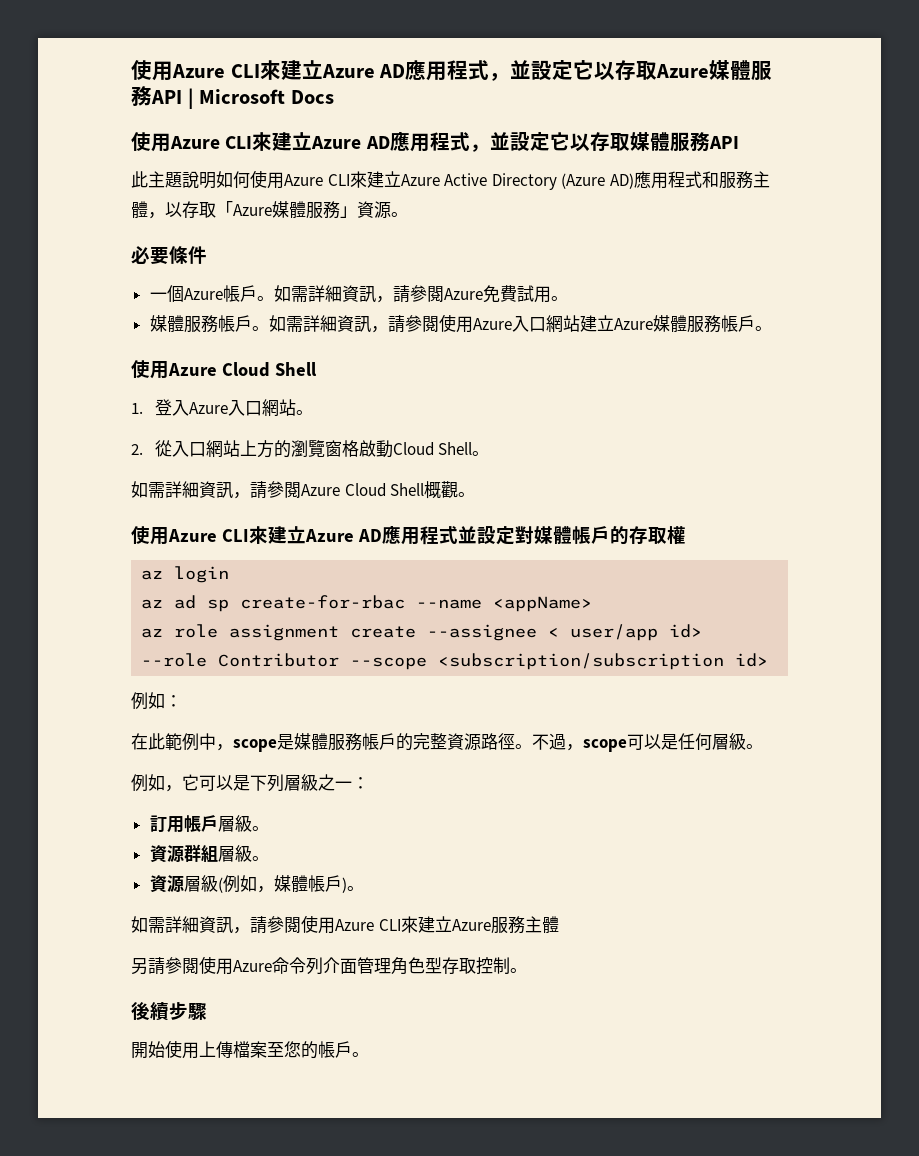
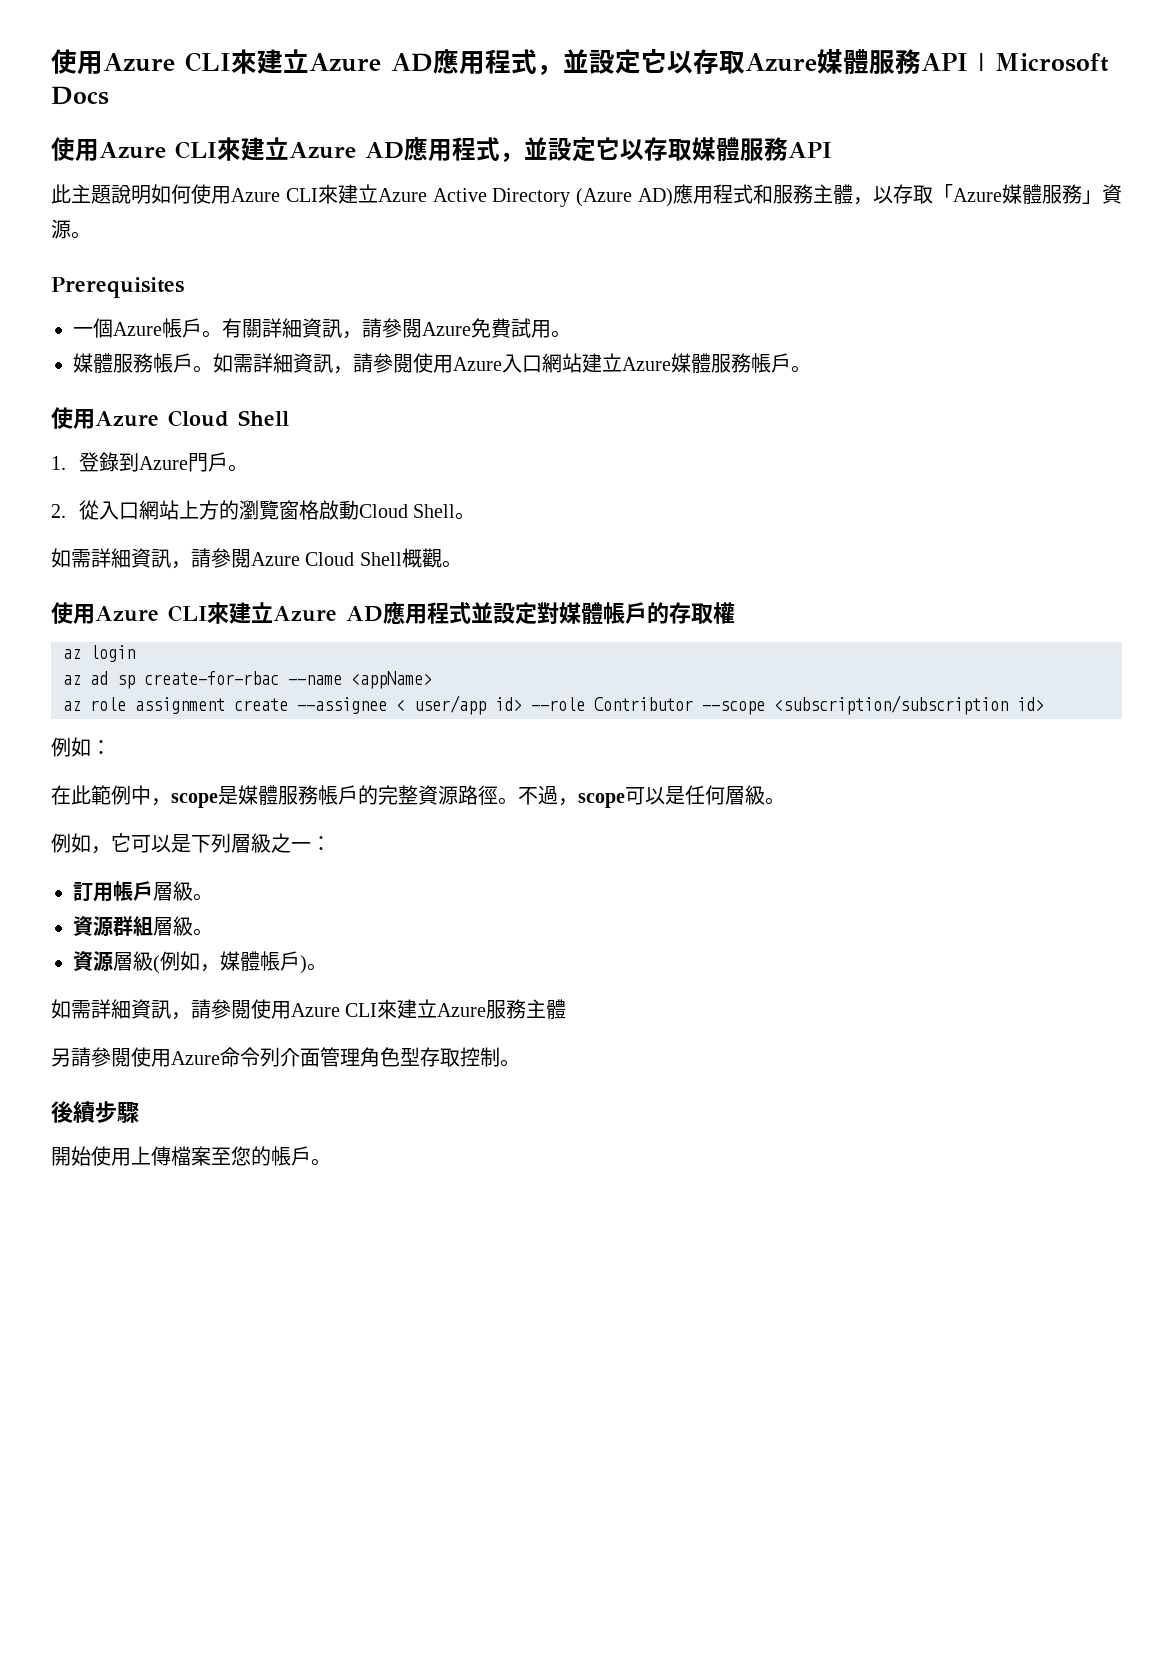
[131,246,207,264] 必要條件 -> [51,277,184,298] Prerequisites
[273,285,308,302] 如需 -> [222,318,262,338] 有關
[171,399,296,417] 入Azure入口網站 -> [99,452,229,472] 錄到Azure門戶

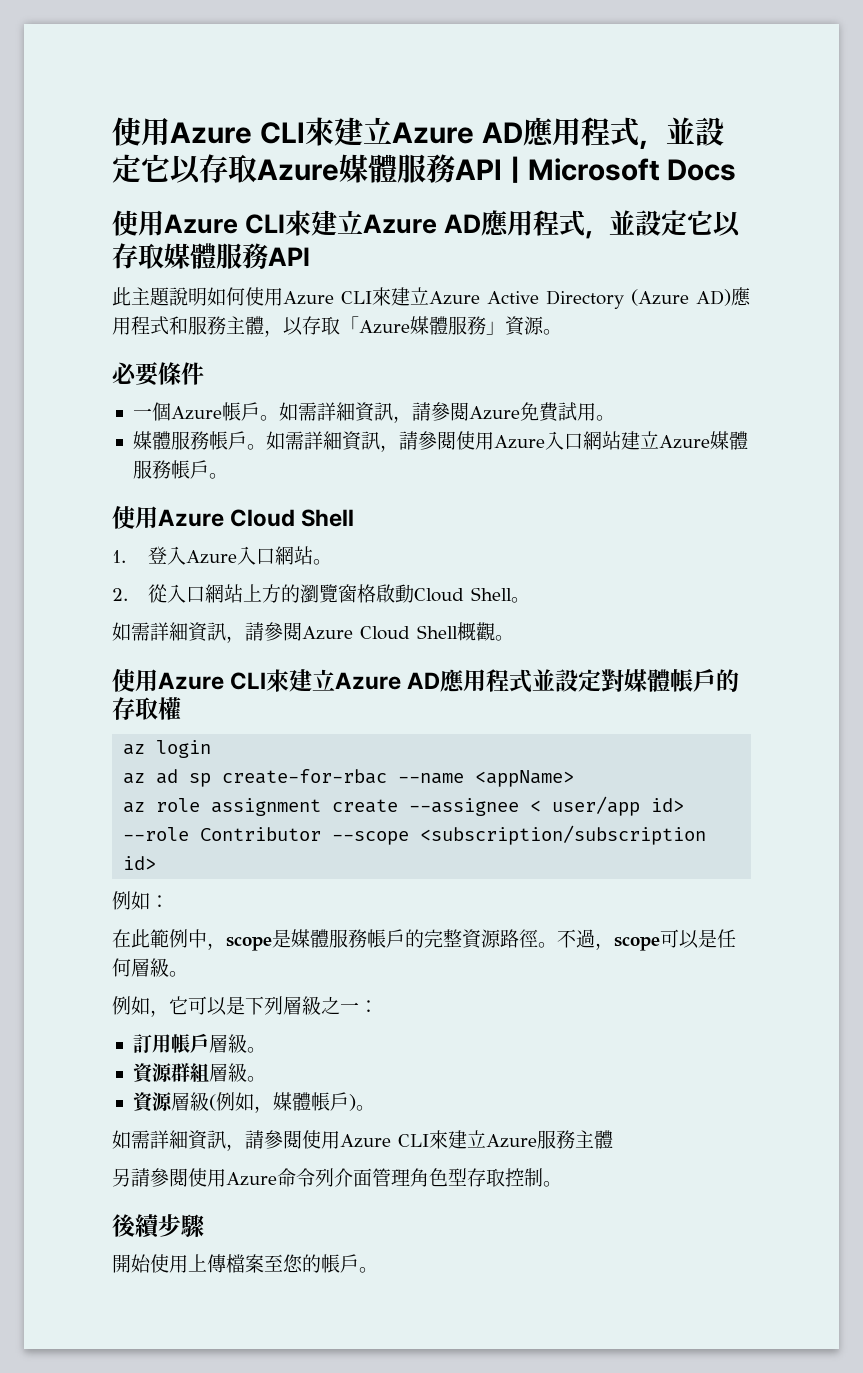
[51,277,184,298] Prerequisites -> [112,362,204,386] 必要條件
[222,318,262,338] 有關 -> [278,402,317,421] 如需
[99,452,229,472] 錄到Azure門戶 -> [166,546,313,565] 入Azure入口網站

